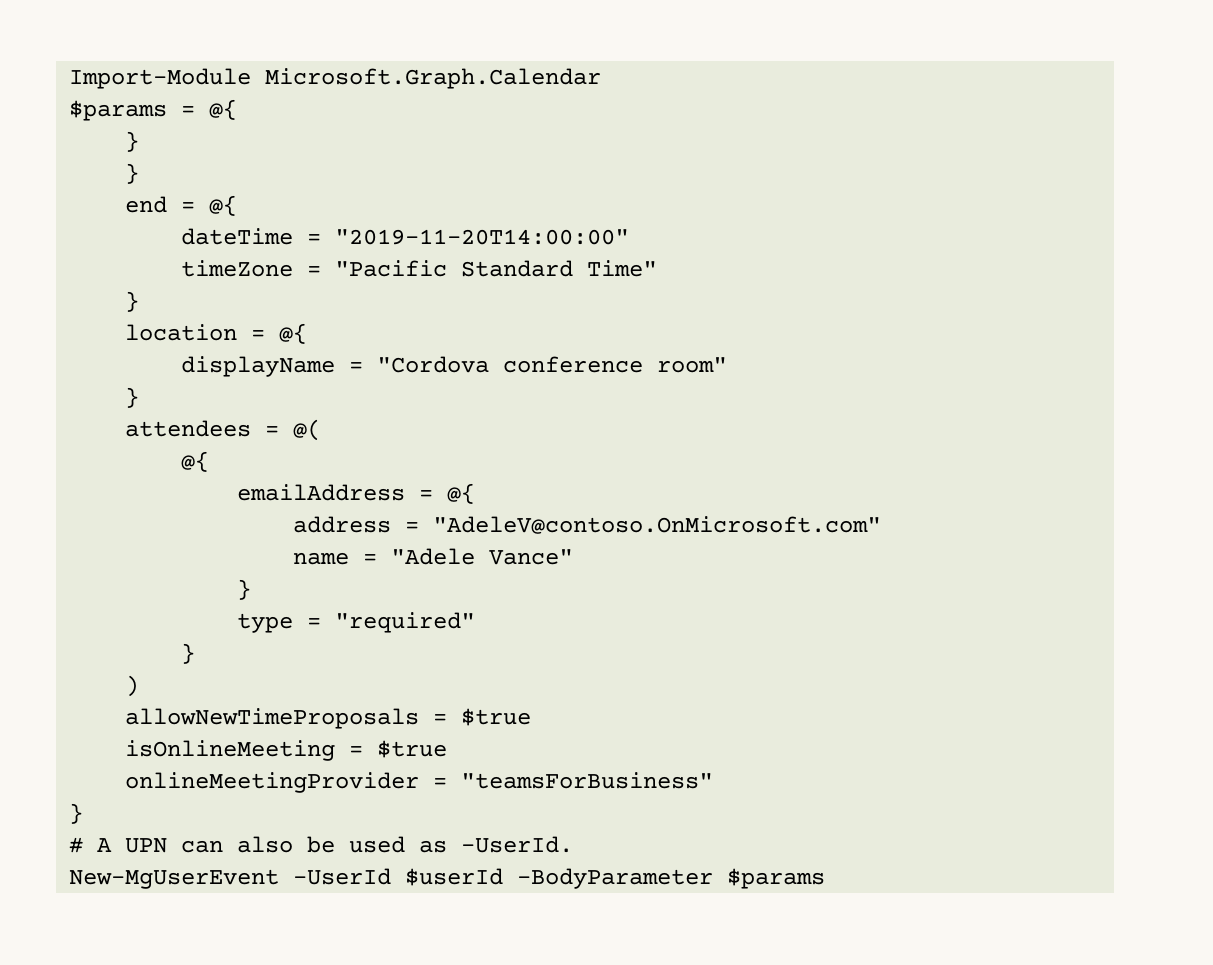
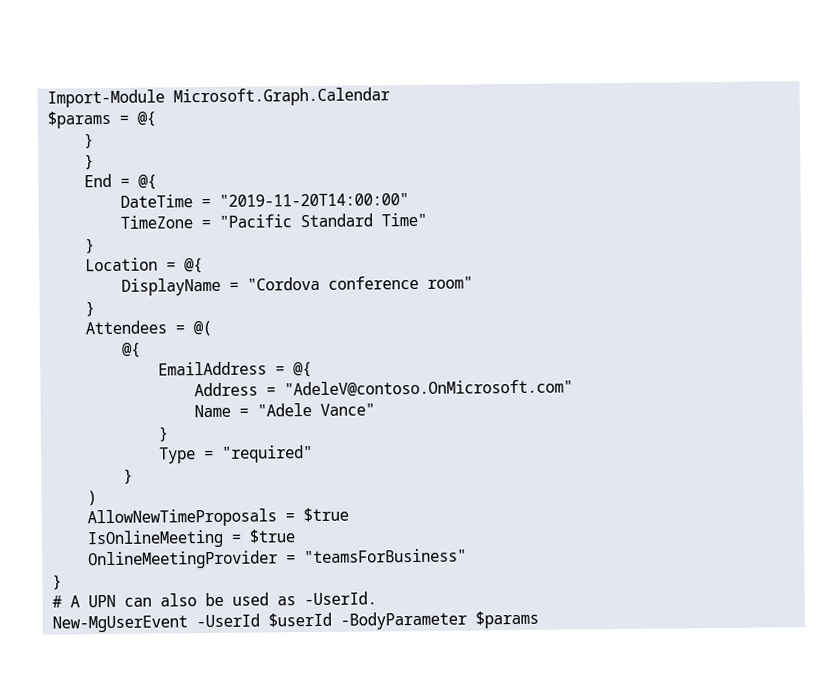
[124,195,237,216] [180,228,293,245] end = @{ // dateTime -> [84,173,158,190] [120,194,194,208] End = @{ // DateTime
[180,260,293,277] timeZone -> [120,215,194,229] TimeZone
[124,323,307,344] [180,356,335,377] location = @{ // displayName -> [85,257,204,274] [121,277,222,296] Location = @{ // DisplayName
[124,420,251,437] attendees -> [85,320,168,335] Attendees
[236,483,475,504] [292,516,391,533] emailAddress = @{ // address -> [158,361,313,378] [194,382,259,397] EmailAddress = @{ // Address
[292,552,349,565] name -> [194,404,232,418] Name
[236,613,293,633] type -> [159,447,197,464] Type
[124,708,531,729] [124,740,447,761] [124,772,419,793] allowNewTimeProposals = $true // isOnlineMeeting = $true // onlineMeetingProvider -> [87,507,350,528] [87,529,296,549] [88,550,279,570] AllowNewTimeProposals = $true // IsOnlineMeeting = $true // OnlineMeetingProvider

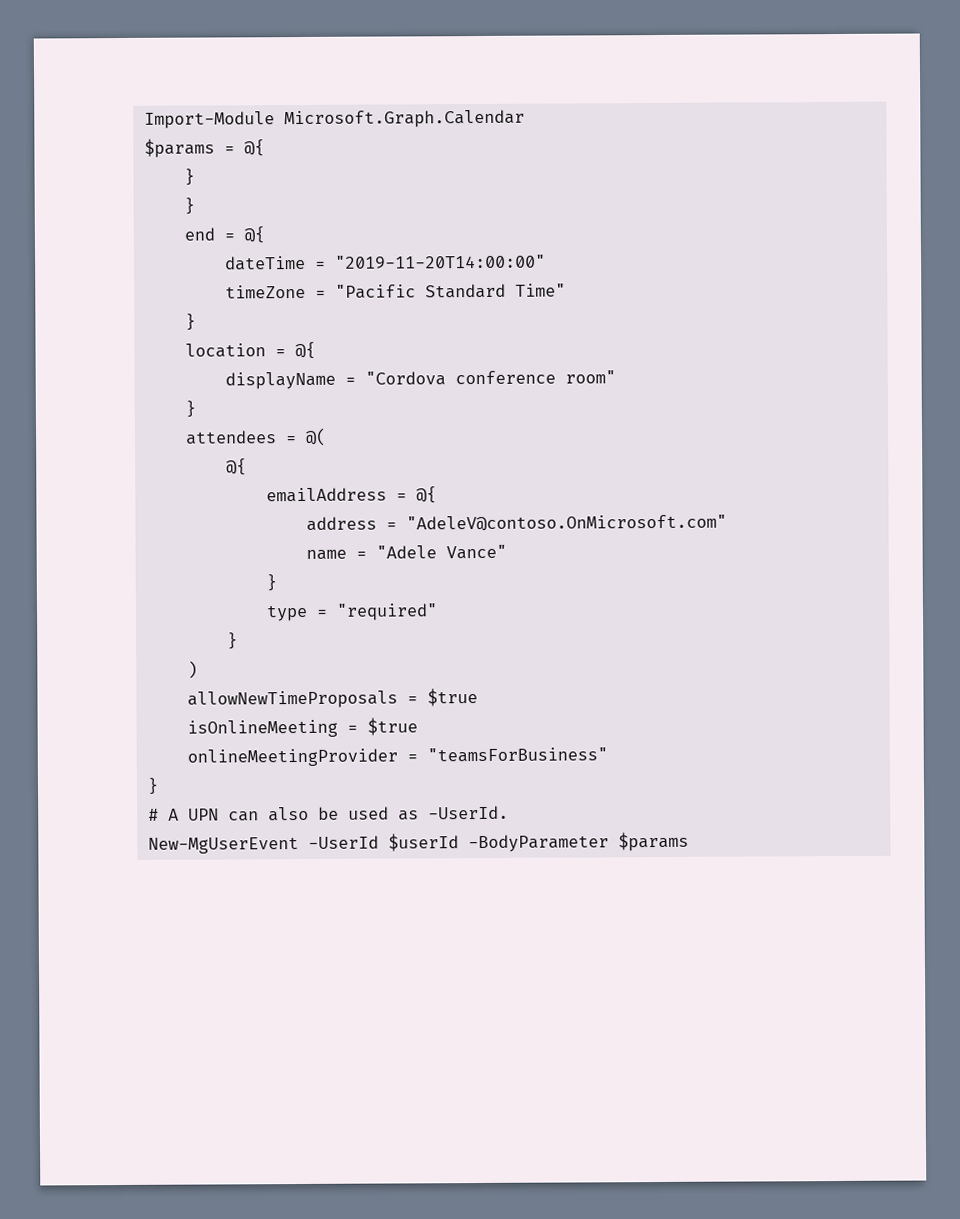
[84,173,158,190] [120,194,194,208] End = @{ // DateTime -> [184,226,266,244] [225,255,307,271] end = @{ // dateTime
[120,215,194,229] TimeZone -> [225,284,307,299] timeZone
[85,257,204,274] [121,277,222,296] Location = @{ // DisplayName -> [185,341,317,360] [225,371,337,390] location = @{ // displayName
[85,320,168,335] Attendees -> [185,430,278,445] attendees
[158,361,313,378] [194,382,259,397] EmailAddress = @{ // Address -> [266,486,438,504] [306,516,378,531] emailAddress = @{ // address
[194,404,232,418] Name -> [306,549,348,560] name
[159,447,197,464] Type -> [266,604,309,622] type
[87,507,350,528] [87,529,296,549] [88,550,279,570] AllowNewTimeProposals = $true // IsOnlineMeeting = $true // OnlineMeetingProvider -> [187,688,479,709] [187,717,419,738] [187,748,399,767] allowNewTimeProposals = $true // isOnlineMeeting = $true // onlineMeetingProvider

